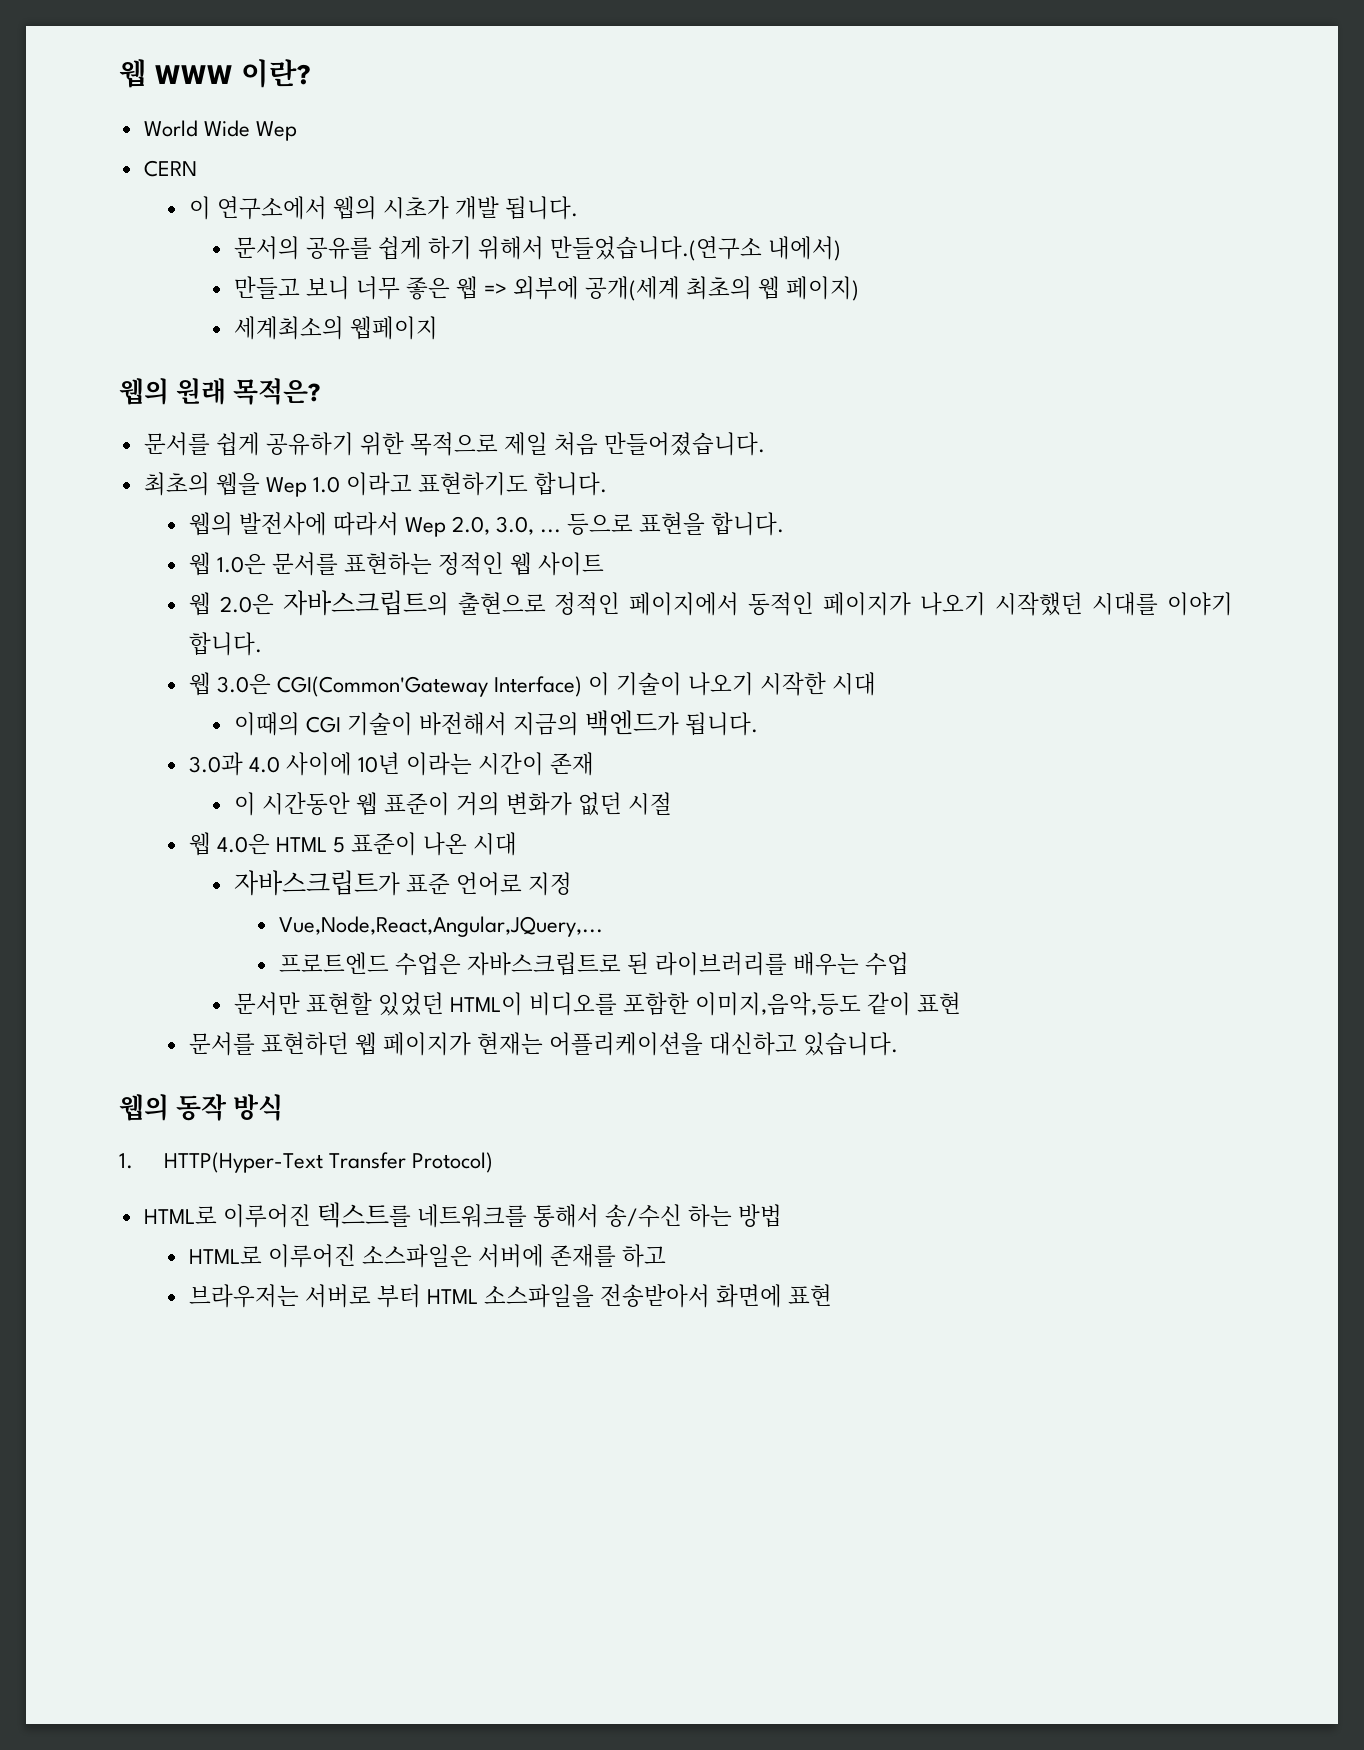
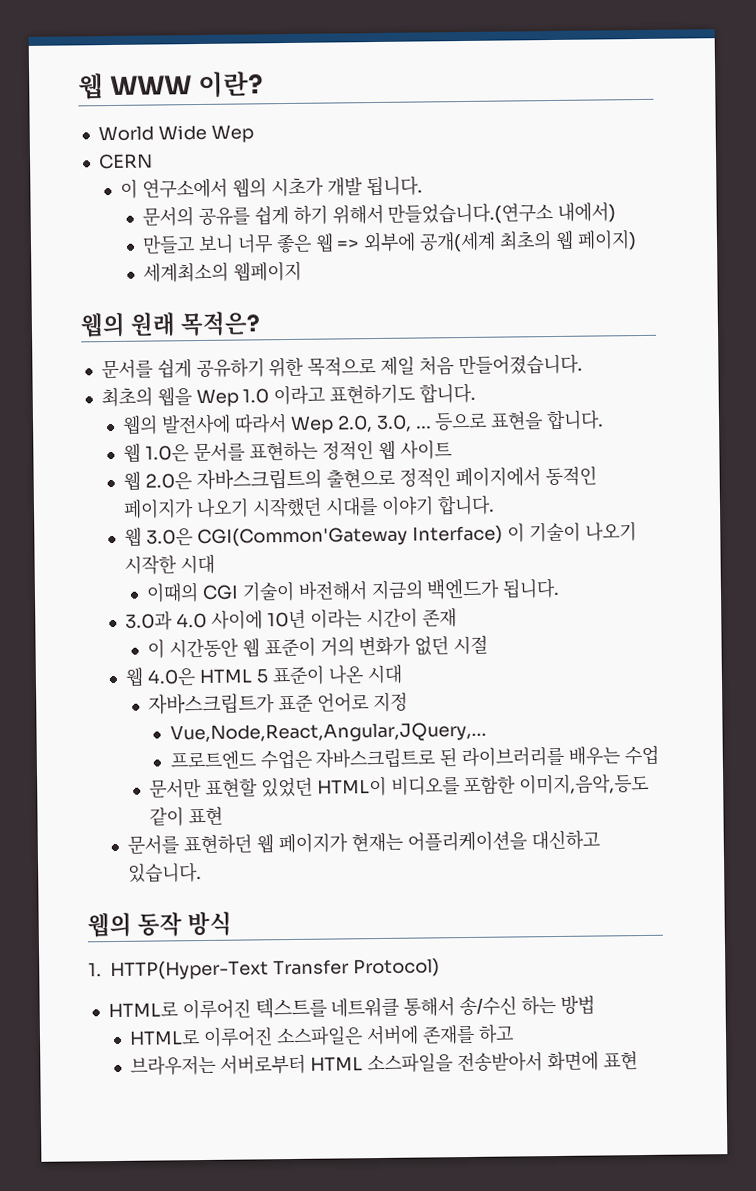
[416,1204,527,1228] 네트워크를 -> [330,997,400,1018] 네트워클
[304,1284,421,1308] 서버로 부터 -> [220,1053,307,1075] 서버로부터

